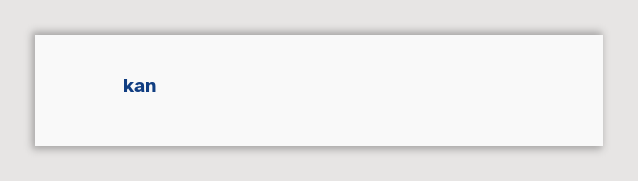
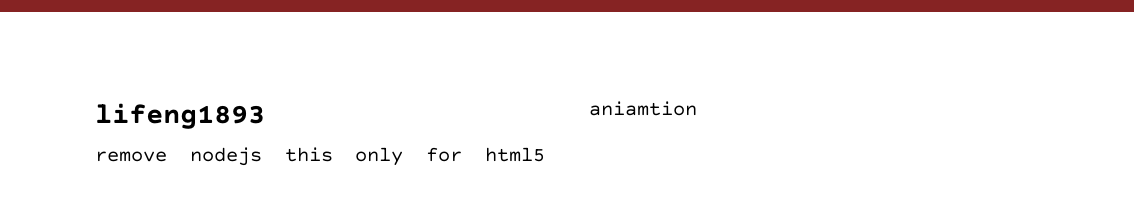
[123,79,156,92] kan -> [95,103,265,129] [95,147,545,166] [589,101,697,116] lifeng1893 // remove nodejs this only for html5 aniamtion

